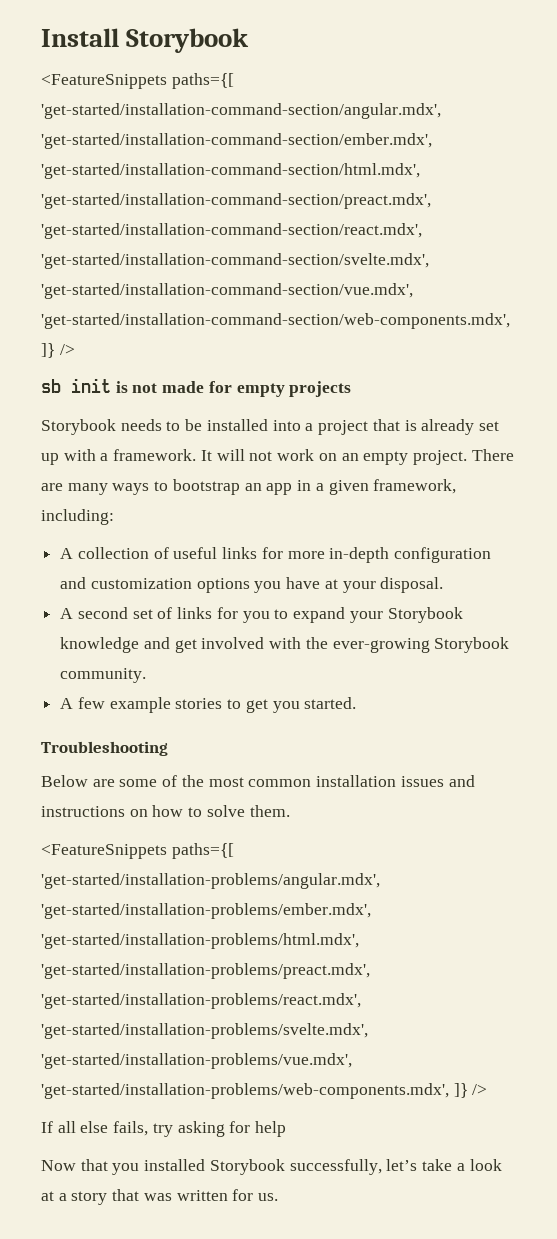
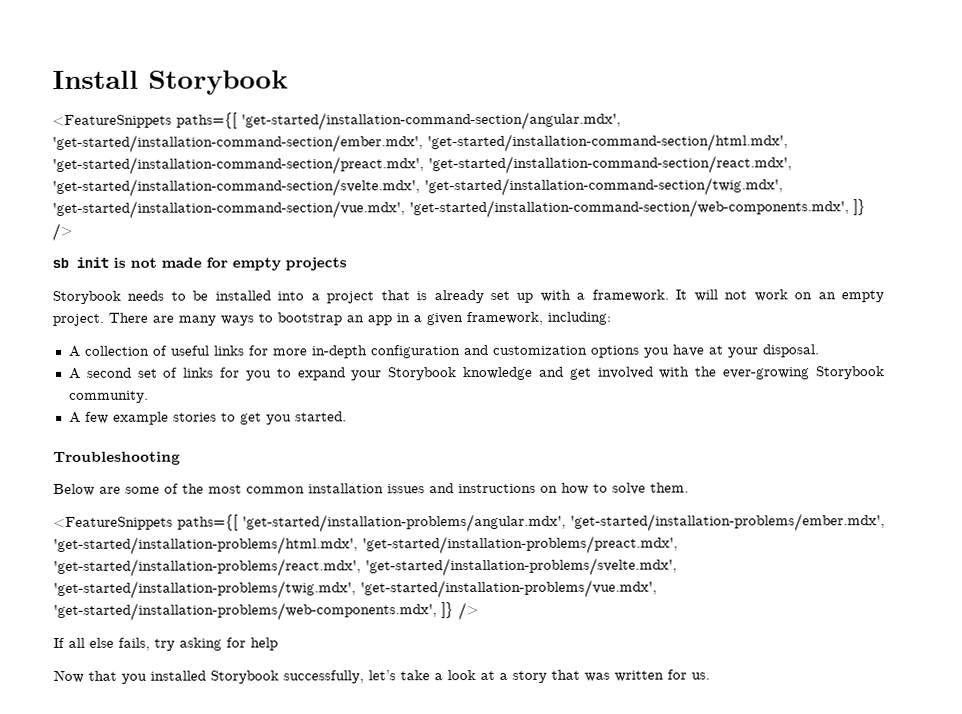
(429, 261) none -> [424,177,783,197] 'get-started/installation-command-section/twig.mdx',
(368, 1031) none -> [53,580,356,599] 'get-started/installation-problems/twig.mdx',

